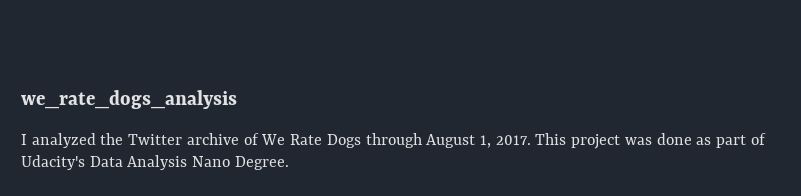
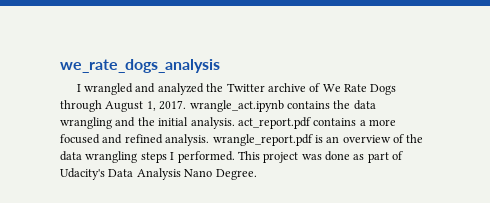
(27, 139) none -> [83,83,156,95] wrangled and
(531, 140) none -> [189,100,376,112] [60,117,396,129] [60,134,424,146] [60,151,235,163] wrangle_act.ipynb contains the data wrangling and the initial analysis. act_report.pdf contains a more focused and refined analysis. wrangle_report.pdf is an overview of the data wrangling steps I performed.

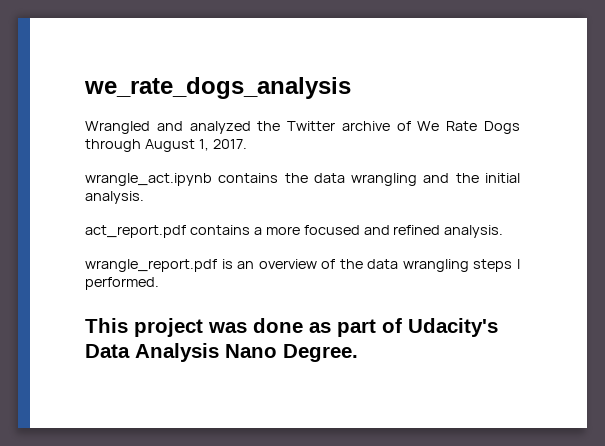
[76,83,133,95] I wrangled -> [85,121,150,134] Wrangled
(187, 105) none -> (247, 144) //
(235, 123) none -> (144, 197) //
(210, 140) none -> (504, 231) //
(235, 157) none -> (159, 283) //

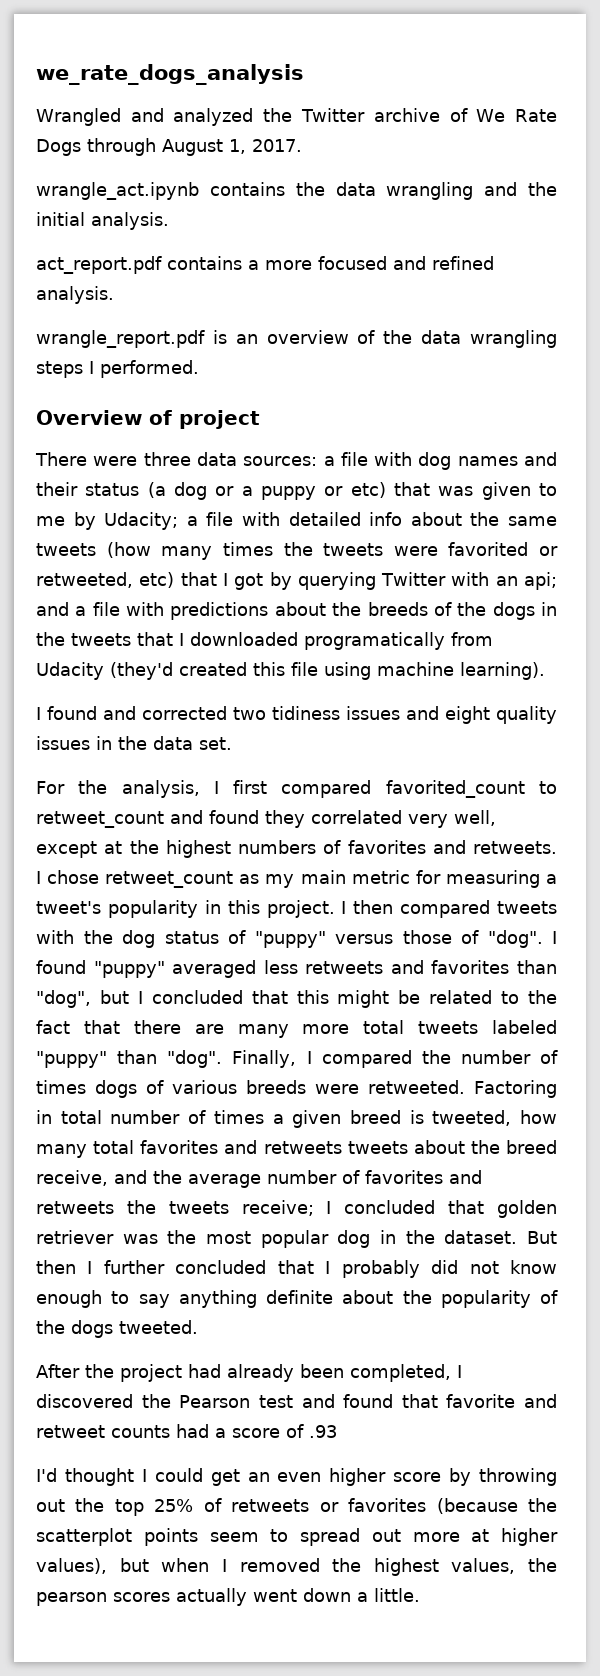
[85,318,498,337] [85,343,358,362] This project was done as part of Udacity's Data Analysis Nano Degree. -> [36,410,260,429] [35,452,558,470] [36,482,557,500] [36,512,557,530] [36,542,558,560] [36,572,557,590] [36,602,557,620] [36,632,493,650] [36,662,545,680] [36,706,557,724] [36,736,232,750] [36,780,557,798] [36,810,496,828] [36,840,557,858] [36,870,557,888] [36,900,557,918] [36,930,557,948] [36,960,557,978] [36,990,557,1008] [36,1020,557,1038] [36,1050,558,1068] [36,1080,558,1098] [36,1110,557,1128] [36,1140,557,1158] [36,1170,482,1188] [36,1200,557,1218] [36,1230,557,1248] [36,1260,558,1278] [36,1290,558,1308] [36,1320,198,1338] [36,1364,462,1382] [36,1394,557,1408] [36,1424,337,1438] [36,1468,557,1486] [36,1498,557,1516] [36,1528,558,1546] [36,1558,557,1576] [36,1588,420,1606] Overview of project // There were three data sources: a file with dog names and their status (a dog or a puppy or etc) that was given to me by Udacity; a file with detailed info about the same tweets (how many times the tweets were favorited or retweeted, etc) that I got by querying Twitter with an api; and a file with predictions about the breeds of the dogs in the tweets that I downloaded programatically from Udacity (they'd created this file using machine learning). // I found and corrected two tidiness issues and eight quality issues in the data set. // For the analysis, I first compared favorited_count to retweet_count and found they correlated very well, except at the highest numbers of favorites and retweets. I chose retweet_count as my main metric for measuring a tweet's popularity in this project. I then compared tweets with the dog status of "puppy" versus those of "dog". I found "puppy" averaged less retweets and favorites than "dog", but I concluded that this might be related to the fact that there are many more total tweets labeled "puppy" than "dog". Finally, I compared the number of times dogs of various breeds were retweeted. Factoring in total number of times a given breed is tweeted, how many total favorites and retweets tweets about the breed receive, and the average number of favorites and retweets the tweets receive; I concluded that golden retriever was the most popular dog in the dataset. But then I further concluded that I probably did not know enough to say anything definite about the popularity of the dogs tweeted. // After the project had already been completed, I discovered the Pearson test and found that favorite and retweet counts had a score of .93 // I'd thought I could get an even higher score by throwing out the top 25% of retweets or favorites (because the scatterplot points seem to spread out more at higher values), but when I removed the highest values, the pearson scores actually went down a little.

